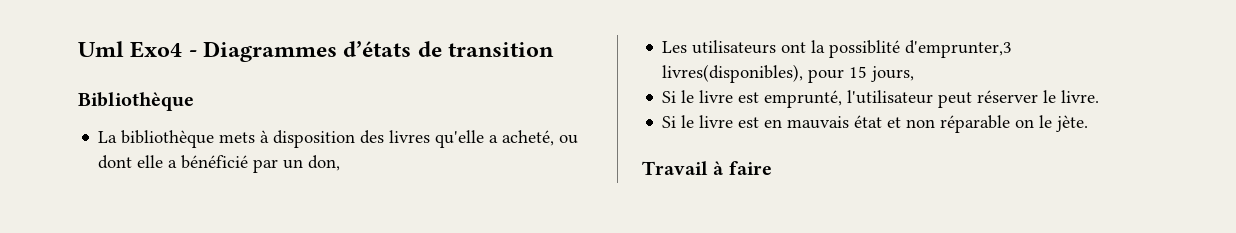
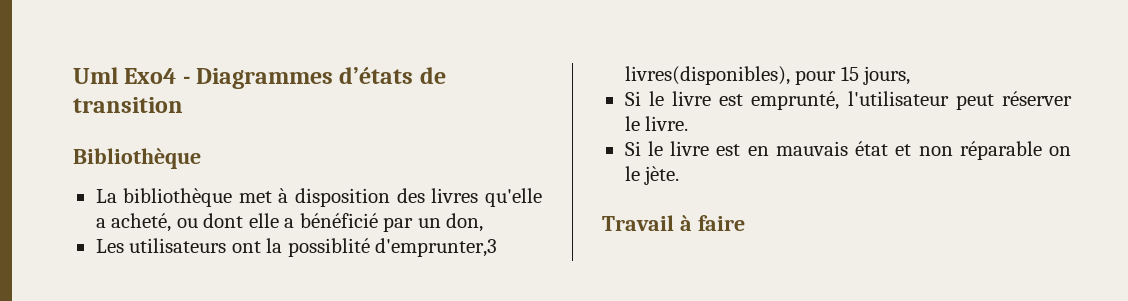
[219,132,256,143] mets -> [238,191,272,203] met

